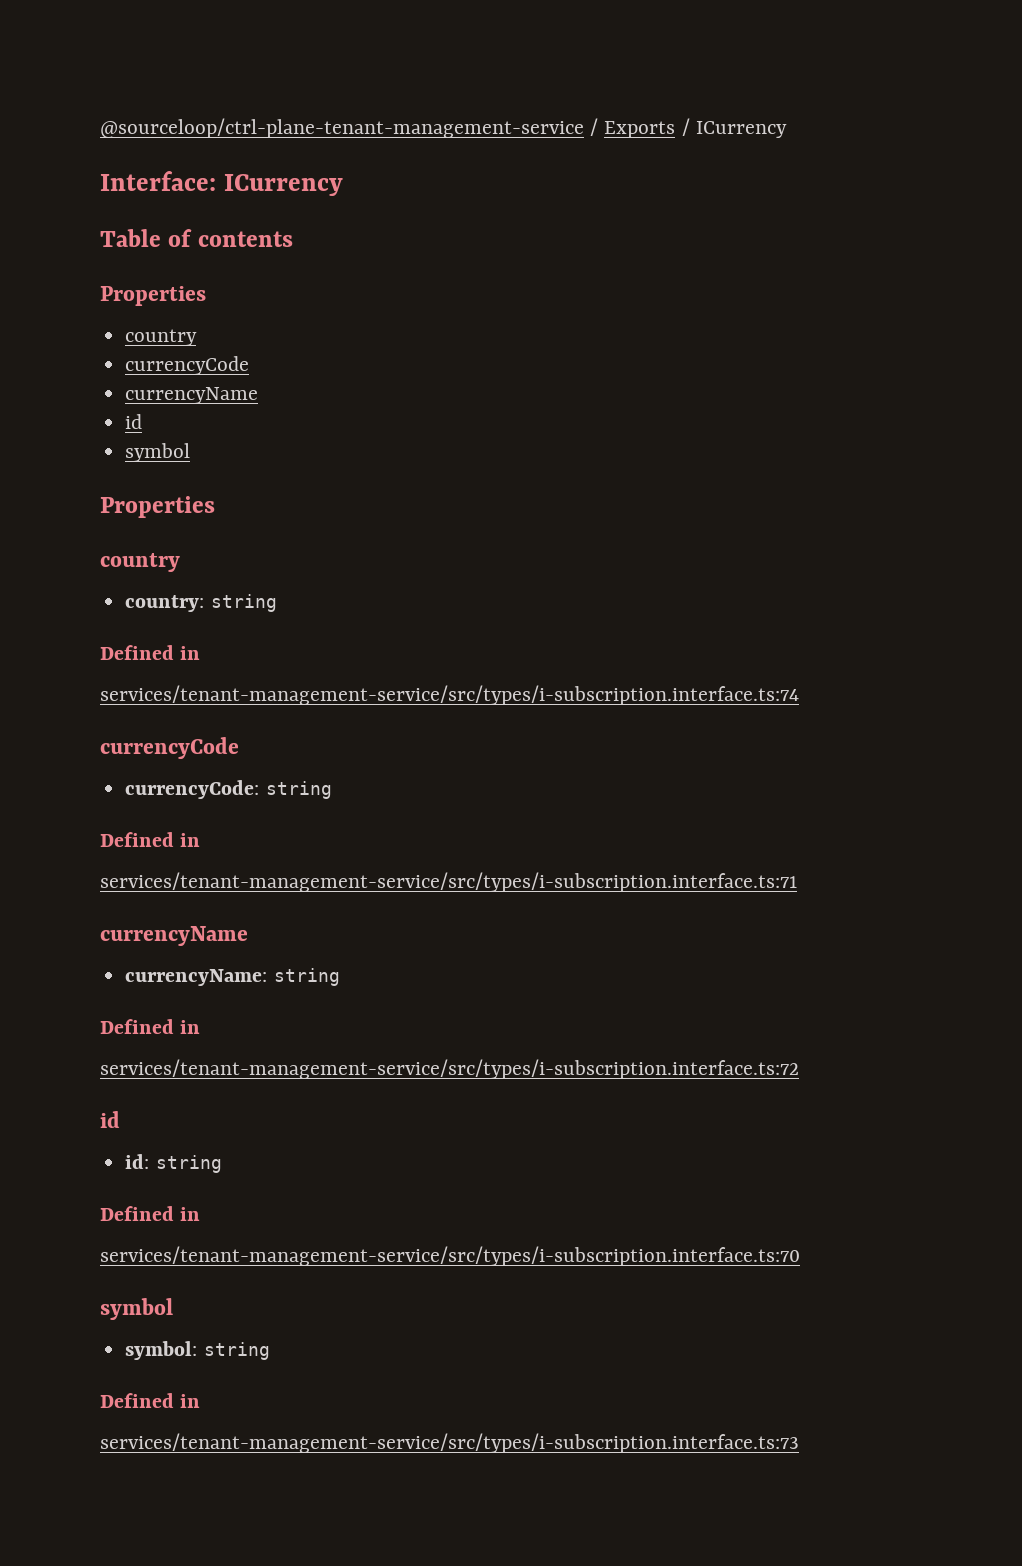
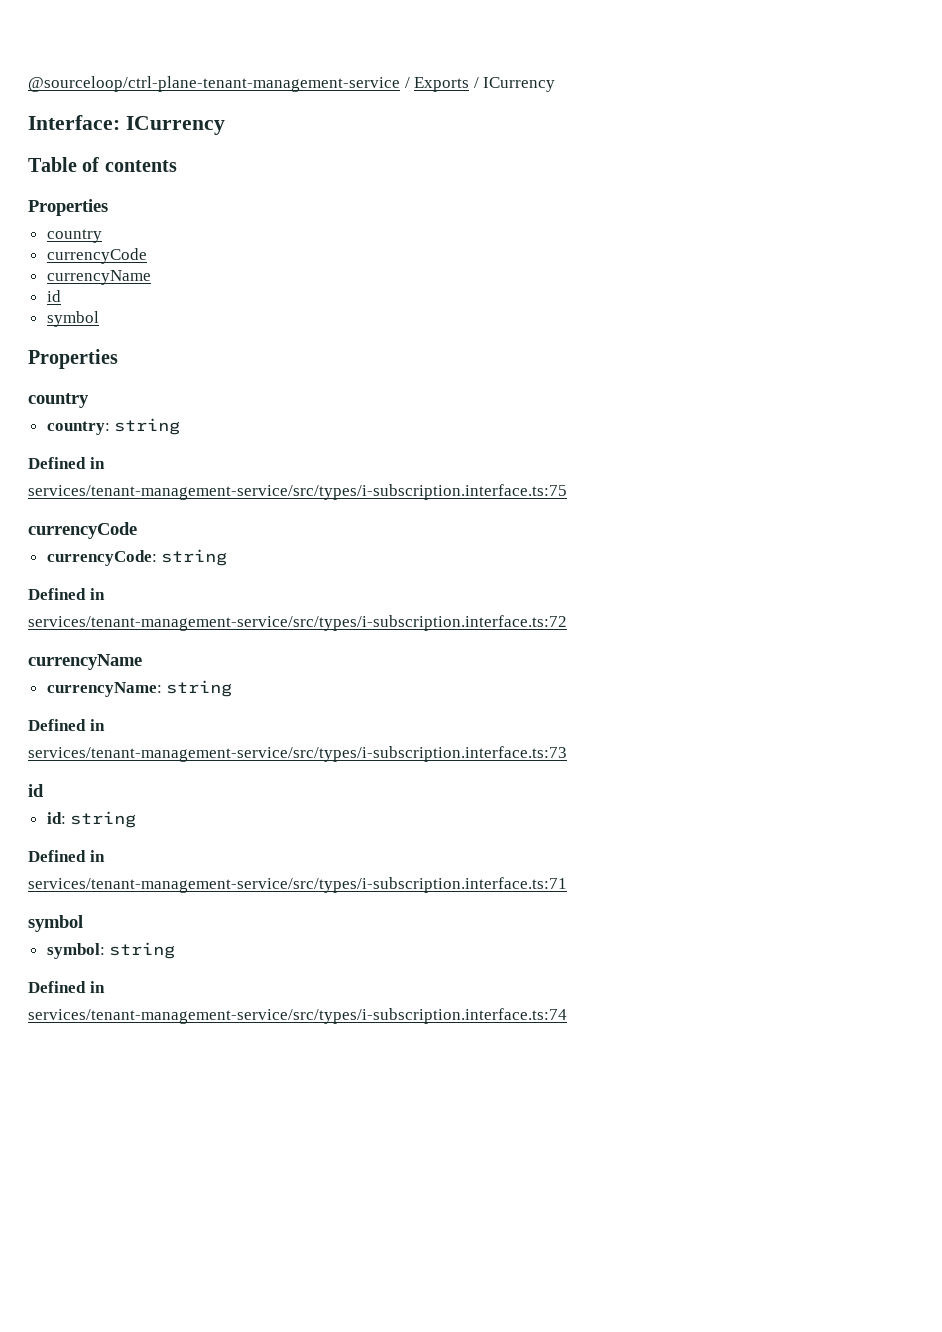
[100,685,799,705] services/tenant-management-service/src/types/i-subscription.interface.ts:74 -> [28,484,567,500] services/tenant-management-service/src/types/i-subscription.interface.ts:75
[100,872,797,892] services/tenant-management-service/src/types/i-subscription.interface.ts:71 -> [28,615,567,631] services/tenant-management-service/src/types/i-subscription.interface.ts:72
[100,1059,799,1079] services/tenant-management-service/src/types/i-subscription.interface.ts:72 -> [28,746,567,762] services/tenant-management-service/src/types/i-subscription.interface.ts:73
[100,1246,800,1266] services/tenant-management-service/src/types/i-subscription.interface.ts:70 -> [28,877,567,893] services/tenant-management-service/src/types/i-subscription.interface.ts:71
[100,1433,799,1453] services/tenant-management-service/src/types/i-subscription.interface.ts:73 -> [28,1008,567,1024] services/tenant-management-service/src/types/i-subscription.interface.ts:74

